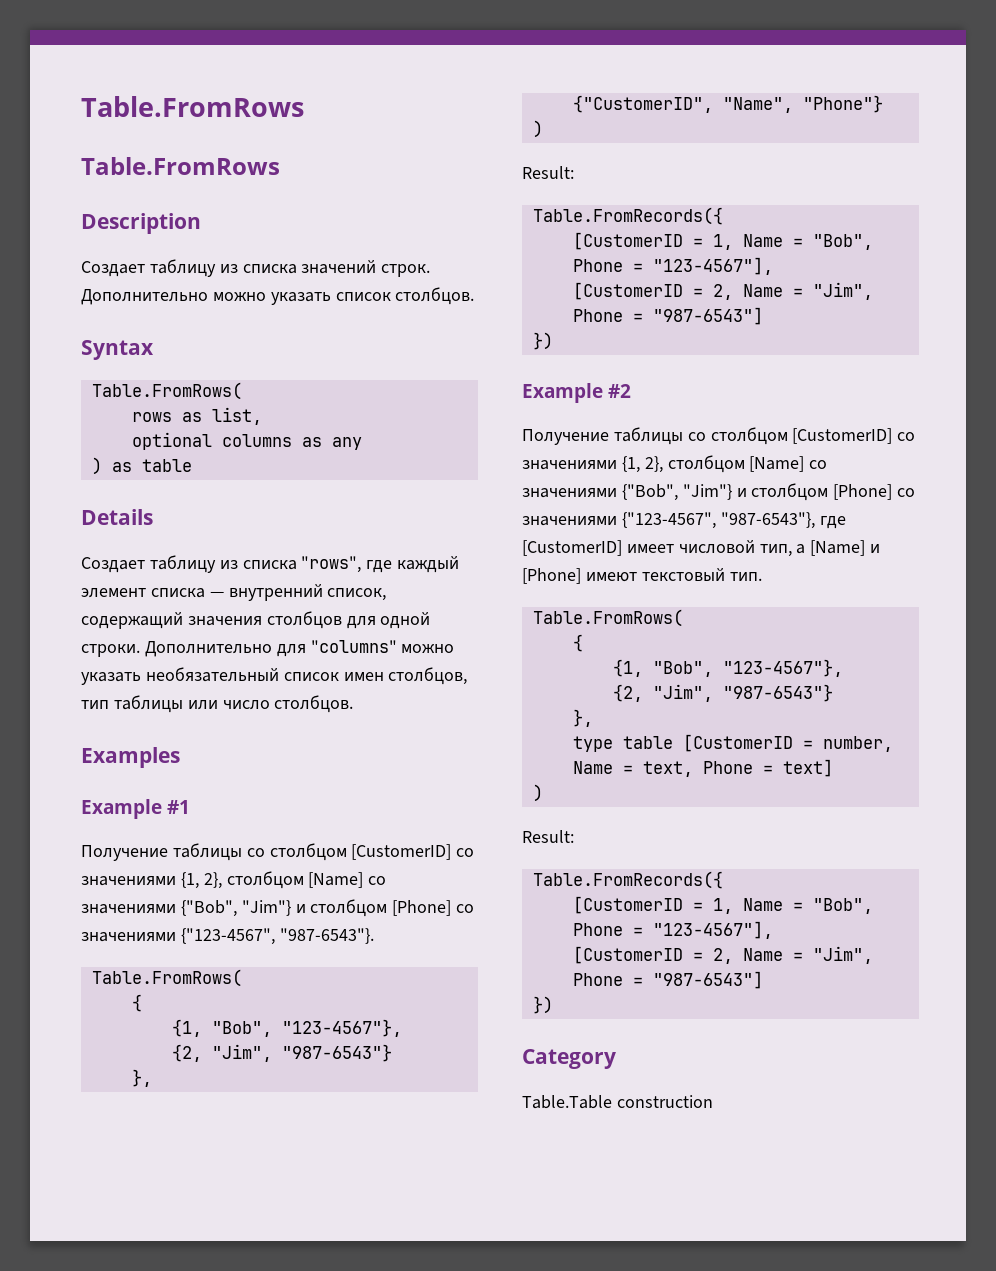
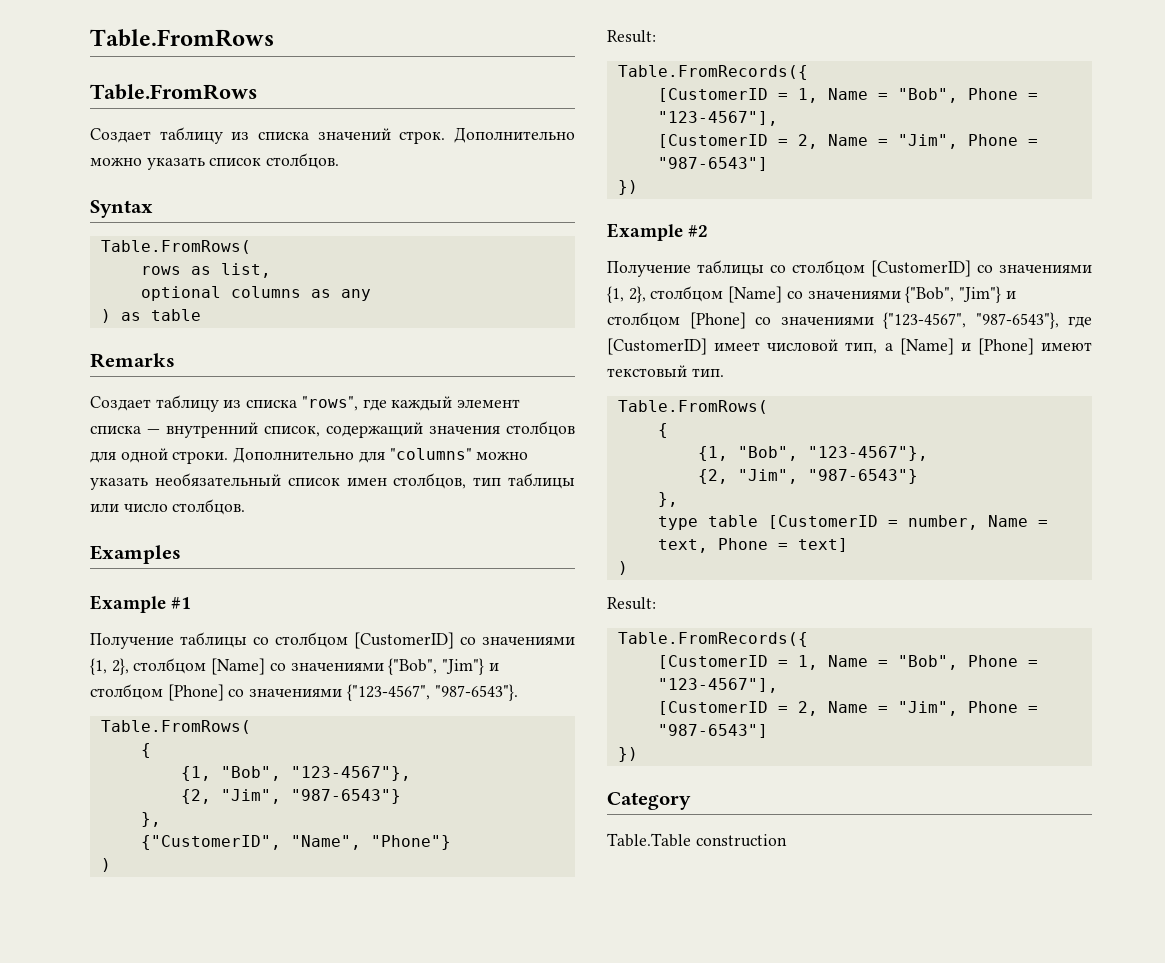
[81,213,201,234] // Description -> (257, 92) none
[81,509,153,525] Details -> [90,353,175,368] Remarks

